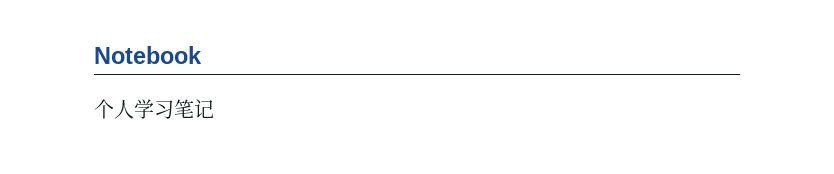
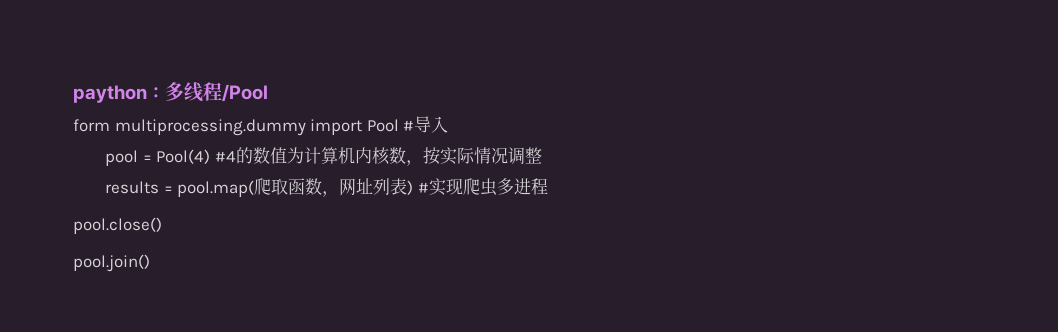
[94,46,202,64] [94,99,214,119] Notebook // 个人学习笔记 -> [73,82,268,103] [73,116,449,136] [105,147,543,166] [105,178,549,197] [73,217,162,234] [73,254,150,272] paython：多线程/Pool // form multiprocessing.dummy import Pool #导入 // pool = Pool(4) #4的数值为计算机内核数，按实际情况调整 // results = pool.map(爬取函数，网址列表) #实现爬虫多进程 // pool.close() // pool.join()

